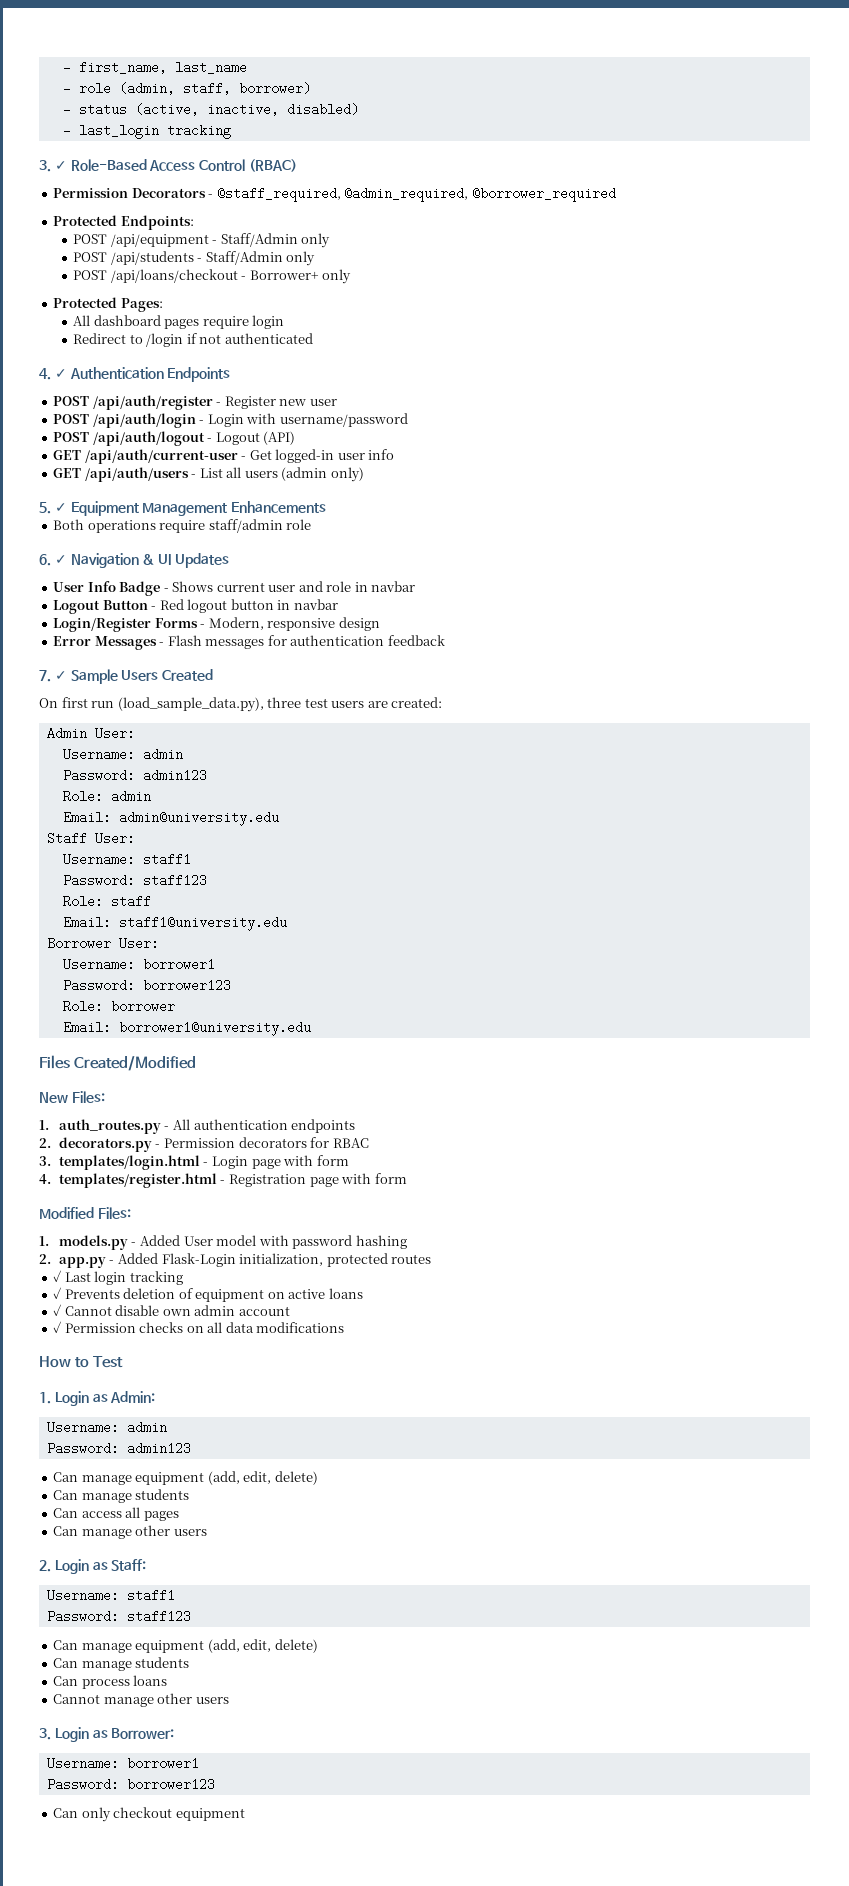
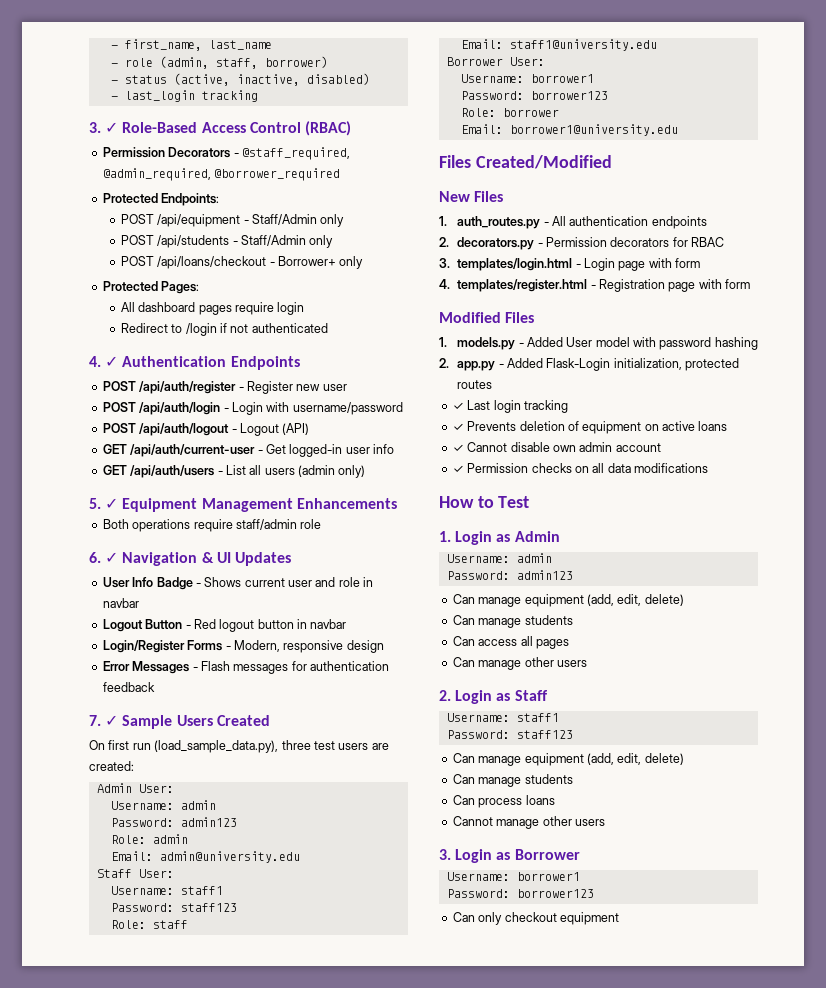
[71,1091,105,1103] Files: -> [474,191,504,202] Files
[97,1207,131,1219] Files: -> [505,312,535,323] Files
[110,1391,156,1403] Admin: -> [514,531,560,542] Admin
[111,1559,147,1571] Staff: -> [514,690,548,701] Staff
[111,1728,175,1739] Borrower: -> [514,849,580,860] Borrower

